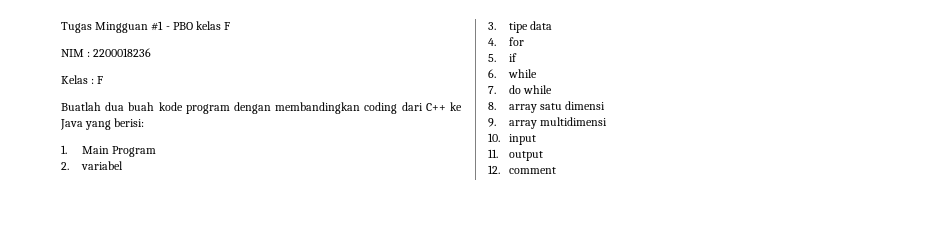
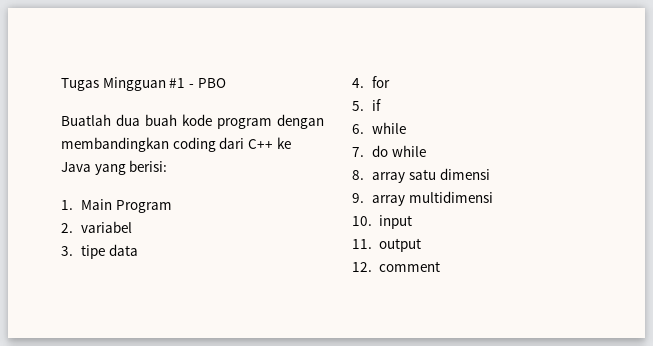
[196,21,231,30] [61,48,152,57] [61,75,104,84] kelas F // NIM : 2200018236 // Kelas : F -> (226, 83) none

